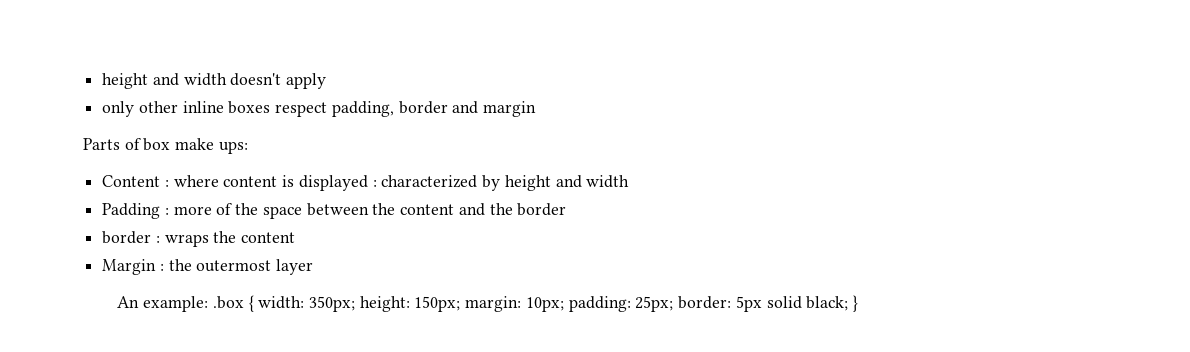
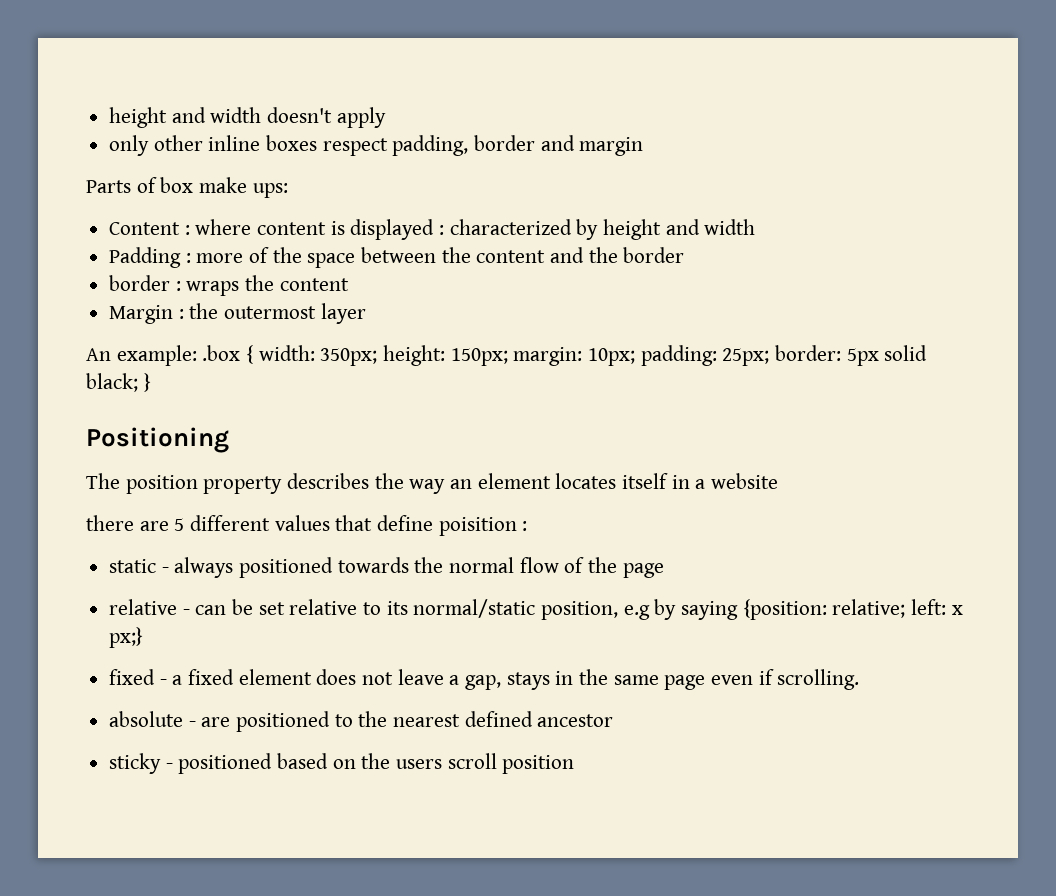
(858, 303) none -> [86,427,229,453] [86,473,779,494] [86,515,528,536] [109,557,664,578] [109,599,963,620] [109,627,144,648] [109,669,860,690] [109,711,614,732] [109,753,575,774] // Positioning // The position property describes the way an element locates itself in a website // there are 5 different values that define poisition : // static - always positioned towards the normal flow of the page // relative - can be set relative to its normal/static position, e.g by saying {position: relative; left: x px;} // fixed - a fixed element does not leave a gap, stays in the same page even if scrolling. // absolute - are positioned to the nearest defined ancestor // sticky - positioned based on the users scroll position

